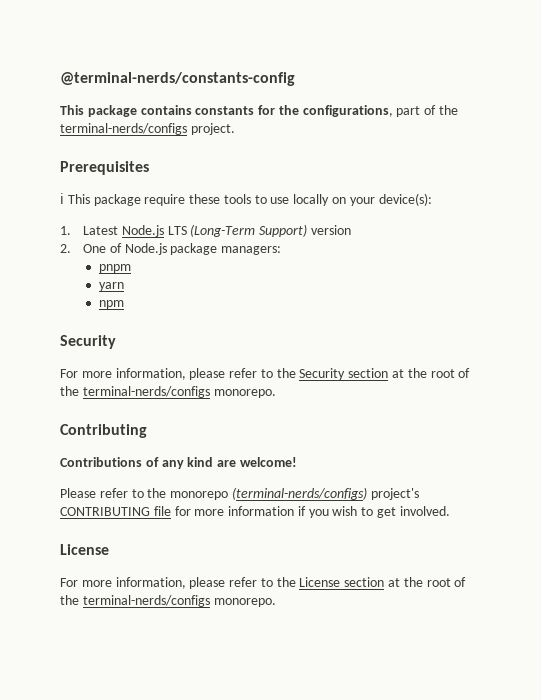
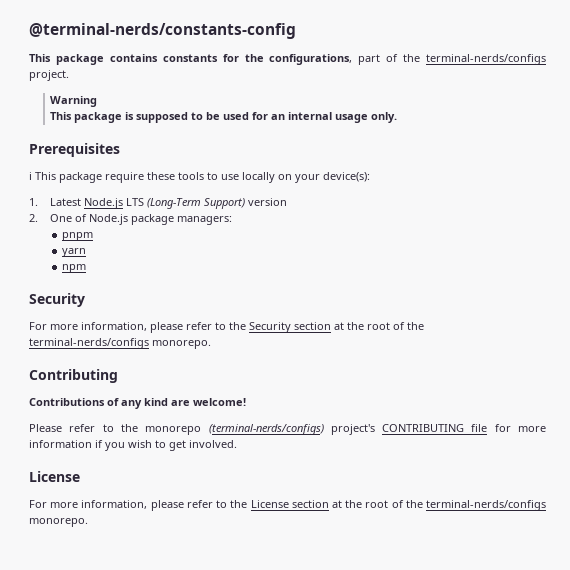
(235, 129) none -> [50,96,98,107] [50,112,398,123] // Warning // This package is supposed to be used for an internal usage only.

